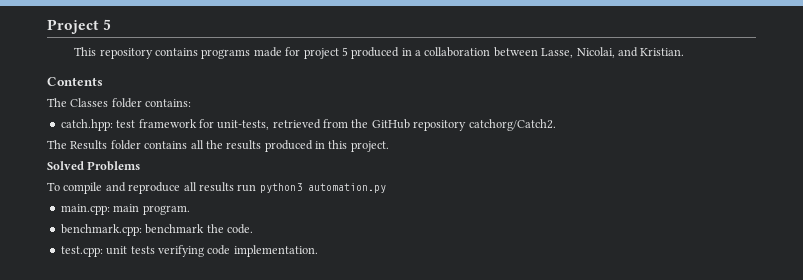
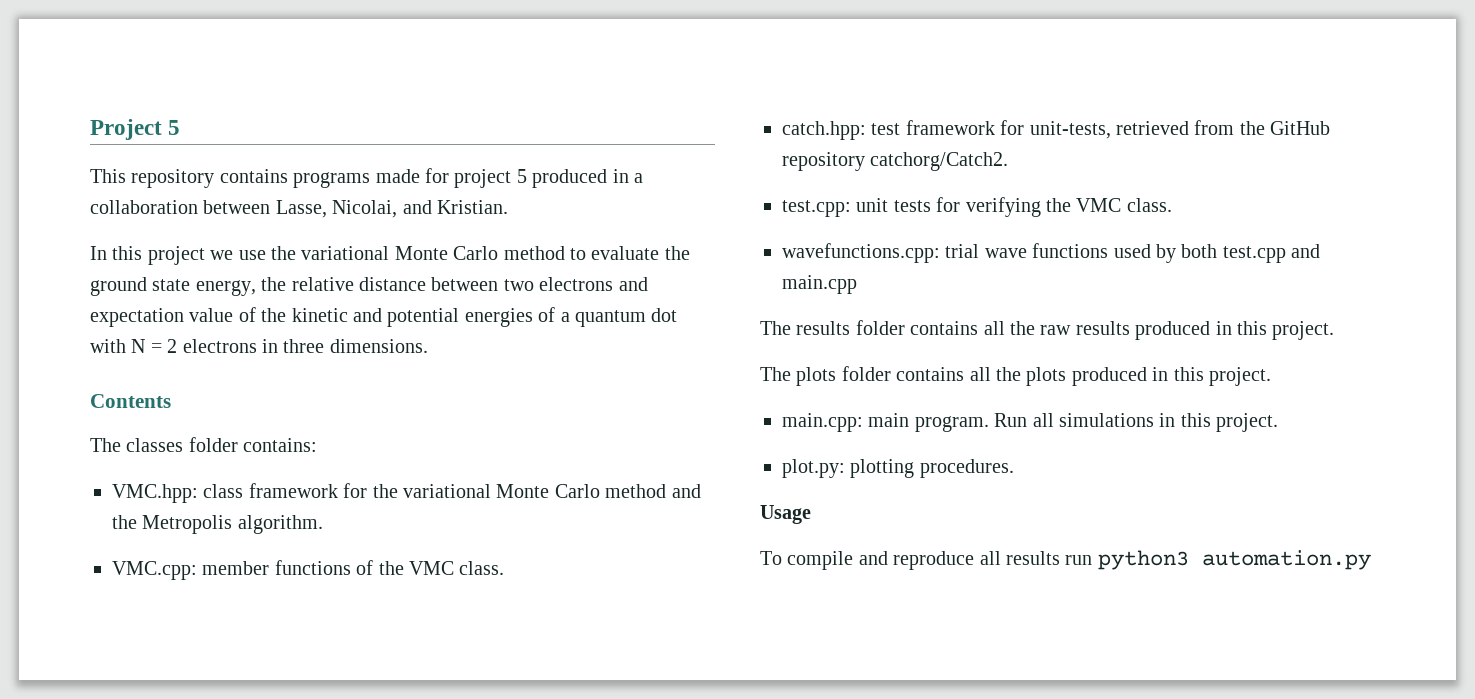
(685, 52) none -> [90,246,690,265] [90,277,648,296] [90,307,678,327] [90,339,428,353] // In this project we use the variational Monte Carlo method to evaluate the ground state energy, the relative distance between two electrons and expectation value of the kinetic and potential energies of a quantum dot with N = 2 electrons in three dimensions.
[70,98,109,107] Classes -> [126,438,184,452] classes
(192, 103) none -> [112,483,701,503] [112,515,323,534] [112,560,505,580] // VMC.hpp: class framework for the variational Monte Carlo method and the Metropolis algorithm. // VMC.cpp: member functions of the VMC class.
[47,140,223,150] // The Results folder contains all the -> [782,197,1172,217] [782,243,1321,263] [782,275,857,294] [760,320,1072,335] // test.cpp: unit tests for verifying the VMC class. // wavefunctions.cpp: trial wave functions used by both test.cpp and main.cpp // The results folder contains all the raw
[47,161,141,171] Solved Problems -> [760,366,1271,386] [782,413,1279,432] [782,459,1014,478] [760,505,811,524] The plots folder contains all the plots produced in this project. // main.cpp: main program. Run all simulations in this project. // plot.py: plotting procedures. // Usage
[60,204,190,215] [60,224,253,236] [60,245,318,257] // main.cpp: main program. // benchmark.cpp: benchmark the code. // test.cpp: unit tests verifying code implementation. -> (1371, 560) none

